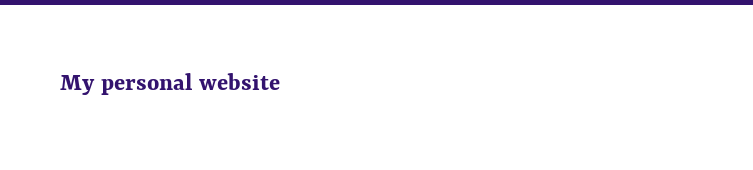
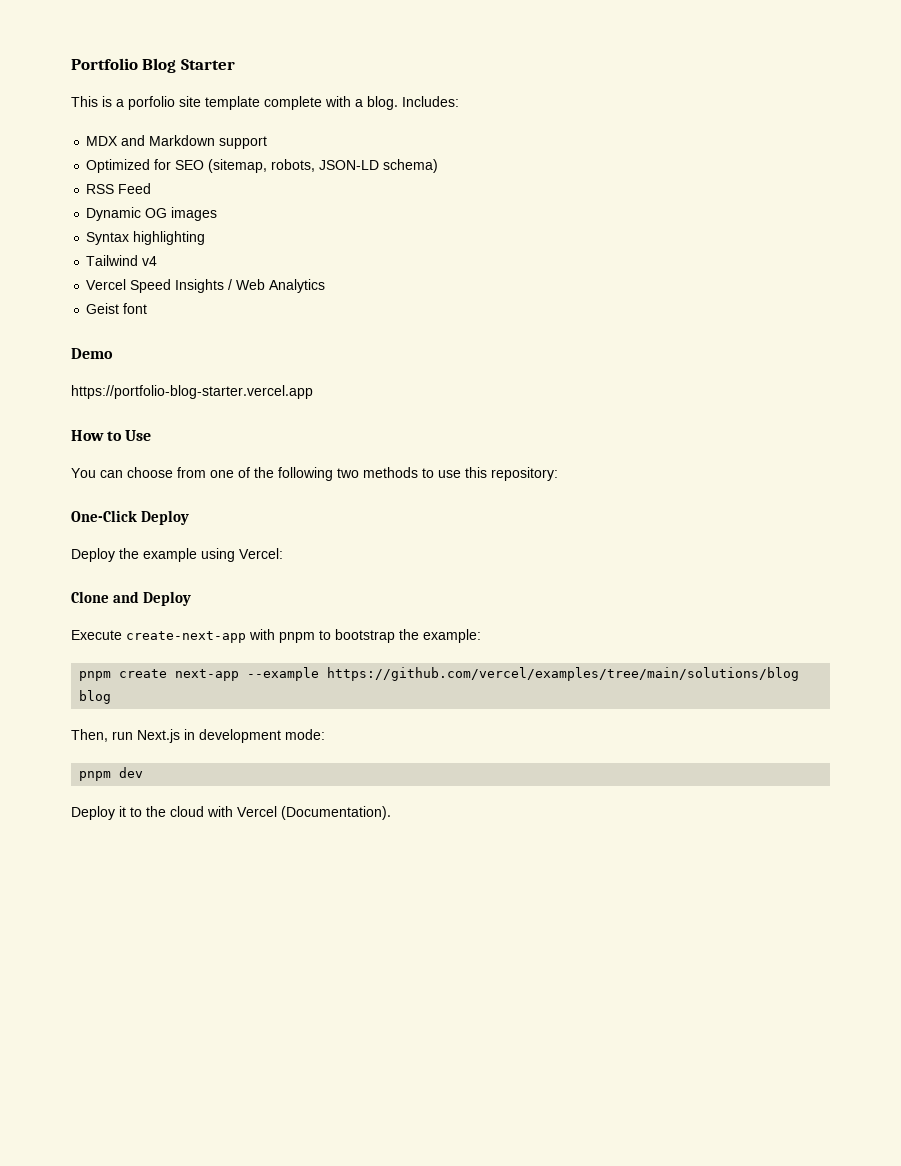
[60,73,280,95] My personal website -> [71,58,235,73] [71,96,459,110] [86,135,268,149] [86,159,439,173] [86,183,152,194] [86,207,218,221] [86,231,206,245] [86,255,158,266] [86,279,326,293] [86,303,148,314] [71,348,113,359] [71,385,313,399] [71,430,152,441] [71,467,558,481] [71,510,190,525] [71,548,283,562] [71,591,192,606] [71,629,481,643] [79,667,800,681] [79,690,112,704] [71,729,325,743] [79,767,144,781] [71,806,391,820] Portfolio Blog Starter // This is a porfolio site template complete with a blog. Includes: // MDX and Markdown support // Optimized for SEO (sitemap, robots, JSON-LD schema) // RSS Feed // Dynamic OG images // Syntax highlighting // Tailwind v4 // Vercel Speed Insights / Web Analytics // Geist font // Demo // https://portfolio-blog-starter.vercel.app // How to Use // You can choose from one of the following two methods to use this repository: // One-Click Deploy // Deploy the example using Vercel: // Clone and Deploy // Execute create-next-app with pnpm to bootstrap the example: // pnpm create next-app --example https://github.com/vercel/examples/tree/main/solutions/blog blog // Then, run Next.js in development mode: // pnpm dev // Deploy it to the cloud with Vercel (Documentation).

